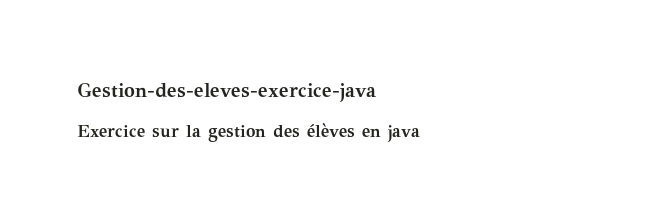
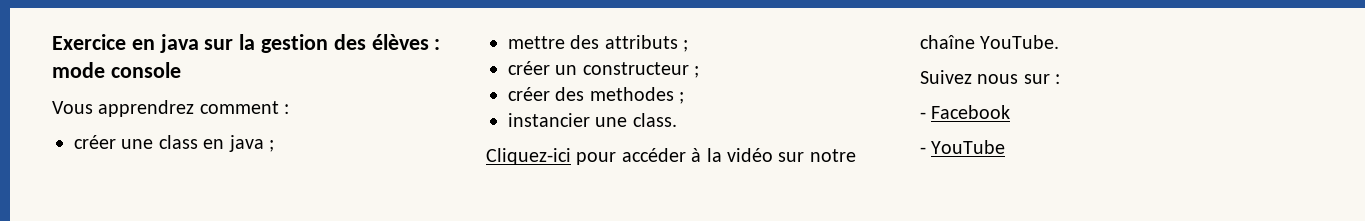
[77,82,376,102] [77,125,145,137] Gestion-des-eleves-exercice-java // Exercice -> [52,34,199,53] Exercice en java
[362,125,420,142] en java -> [434,39,441,50] [52,62,181,78] [52,100,290,117] [74,135,274,152] [508,35,689,52] [508,61,700,78] [508,87,685,104] [508,113,677,127] [486,148,856,165] [920,35,1060,49] [920,70,1061,84] [920,105,1011,119] [920,140,1006,154] : mode console // Vous apprendrez comment : // créer une class en java ; // mettre des attributs ; // créer un constructeur ; // créer des methodes ; // instancier une class. // Cliquez-ici pour accéder à la vidéo sur notre chaîne YouTube. // Suivez nous sur : // - Facebook // - YouTube

